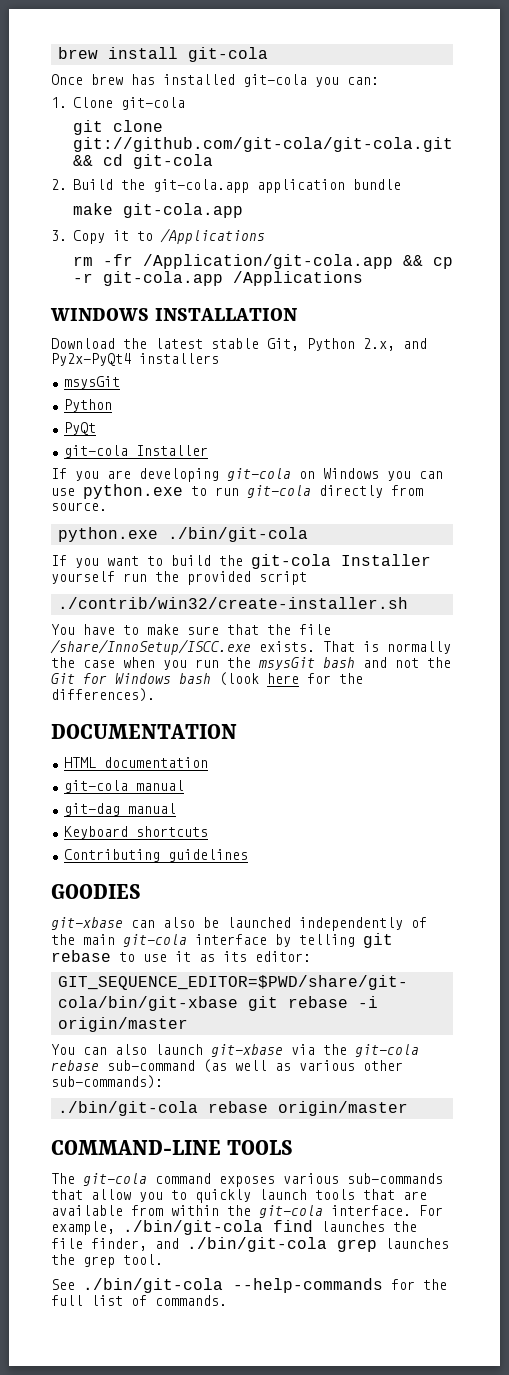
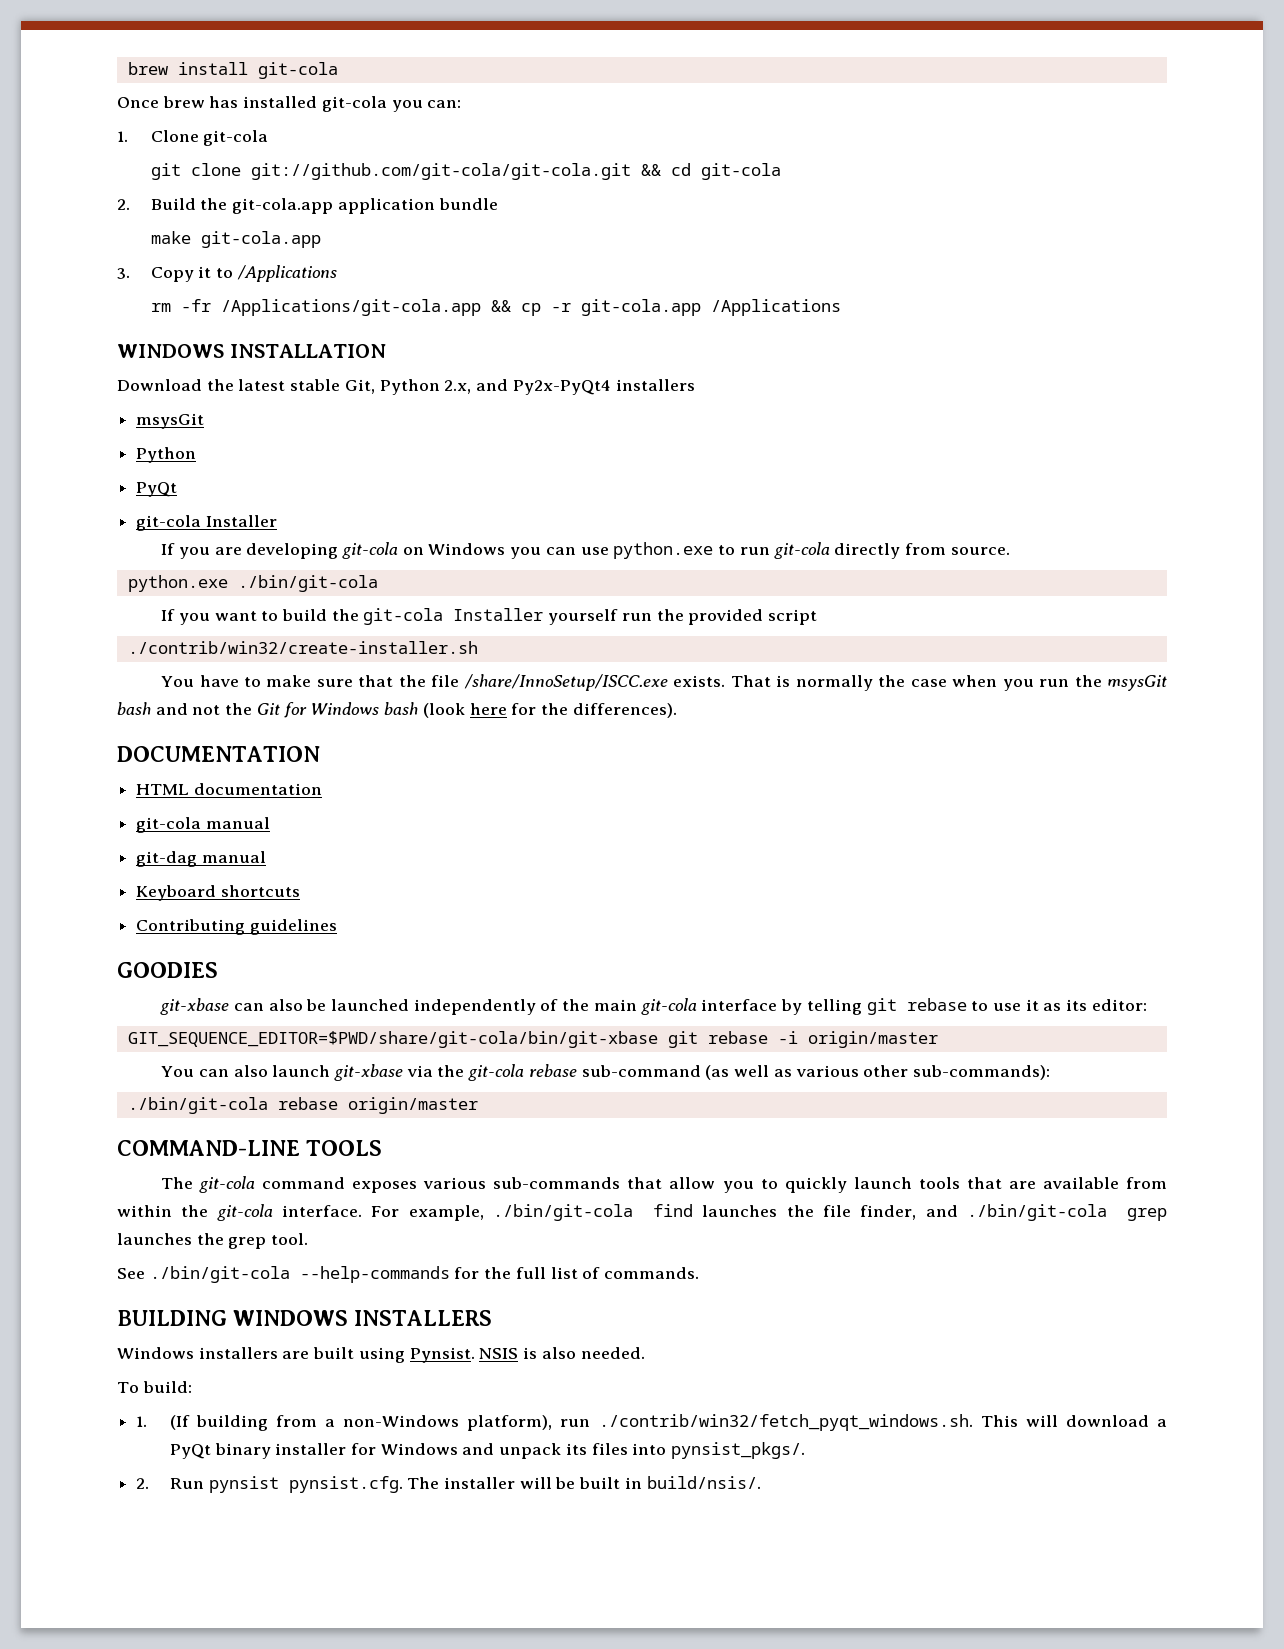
[142,254,393,269] /Application/git-cola.app -> [220,299,481,316] /Applications/git-cola.app
(227, 1300) none -> [117,1310,492,1326] [117,1347,645,1363] [117,1381,192,1393] [136,1414,1168,1431] [169,1442,806,1459] [136,1476,761,1493] // BUILDING WINDOWS INSTALLERS // Windows installers are built using Pynsist. NSIS is also needed. // To build: // 1. (If building from a non-Windows platform), run ./contrib/win32/fetch_pyqt_windows.sh. This will download a PyQt binary installer for Windows and unpack its files into pynsist_pkgs/. // 2. Run pynsist pynsist.cfg. The installer will be built in build/nsis/.

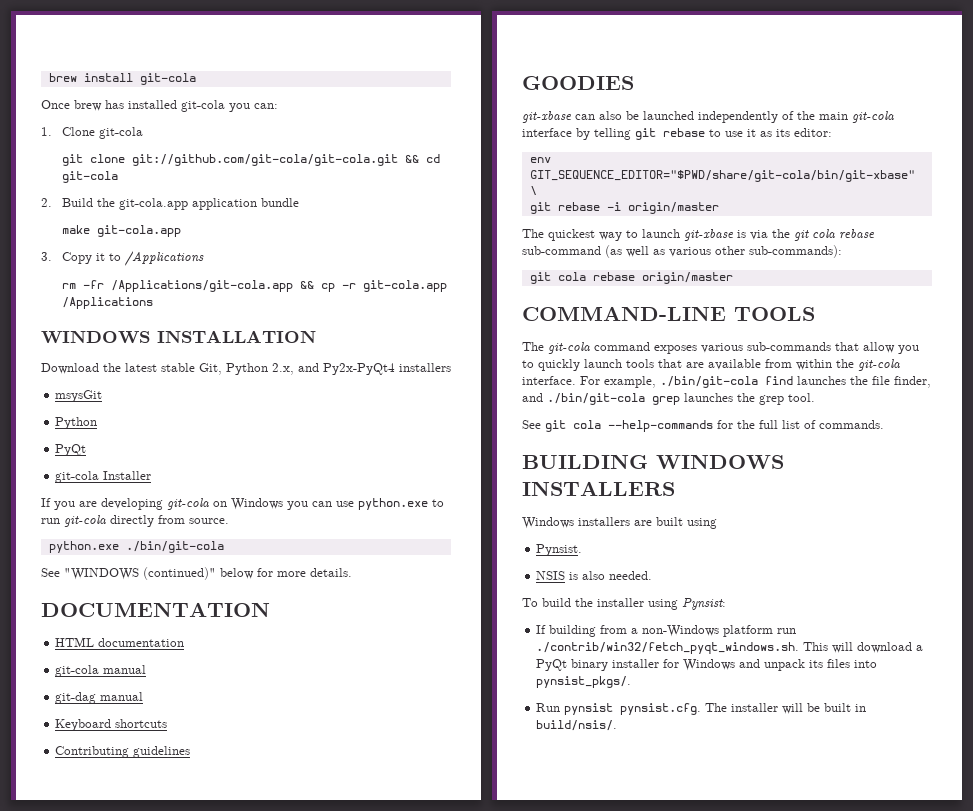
[161,608,818,625] [127,641,478,654] [161,674,1167,691] [117,702,677,718] If you want to build the git-cola Installer yourself run the provided script // ./contrib/win32/create-installer.sh // You have to make sure that the file /share/InnoSetup/ISCC.exe exists. That is normally the case when you run the msysGit bash and not the Git for Windows bash (look here for the differences). -> [41,567,352,580] See "WINDOWS (continued)" below for more details.
[127,1031,658,1048] GIT_SEQUENCE_EDITOR=$PWD/share/git-cola/bin/git-xbase -> [529,157,551,163] [529,170,915,182] [529,186,537,195] env GIT_SEQUENCE_EDITOR="$PWD/share/git-cola/bin/git-xbase" \ //
[161,1065,268,1077] You can also -> [522,229,638,241] The quickest way to
(403, 1072) none -> [737,230,746,238] is
[468,1064,525,1081] git-cola -> [794,229,835,241] git cola
[127,1097,268,1114] ./bin/git-cola -> [529,272,586,284] git cola
[149,1266,290,1283] ./bin/git-cola -> [545,420,601,432] git cola
(405, 1355) none -> (717, 523) //
(475, 1355) none -> (583, 550) //
[142,1381,192,1393] [136,1415,190,1430] build: // 1. (If -> [542,598,726,610] [536,625,547,634] build the installer using Pynsist: // If
[467,1415,553,1431] platform), -> [723,625,774,637] platform
[136,1478,150,1489] 2. -> (632, 682) none

